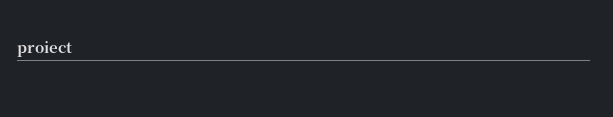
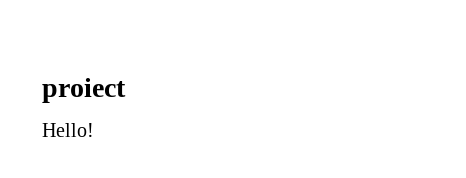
(72, 49) none -> [42,123,94,137] // Hello!

